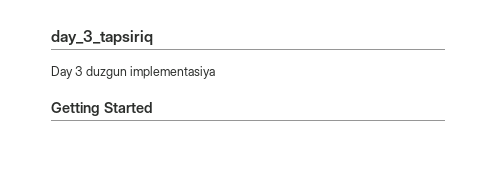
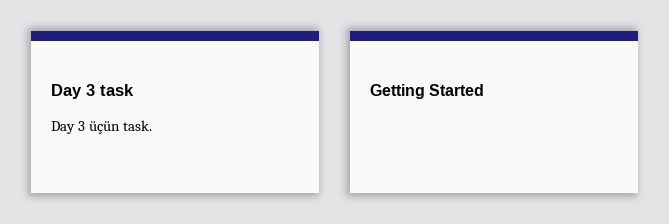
[51,30,153,46] [51,66,216,79] day_3_tapsiriq // Day 3 duzgun implementasiya -> [51,84,134,99] [51,120,152,134] Day 3 task // Day 3 üçün task.

